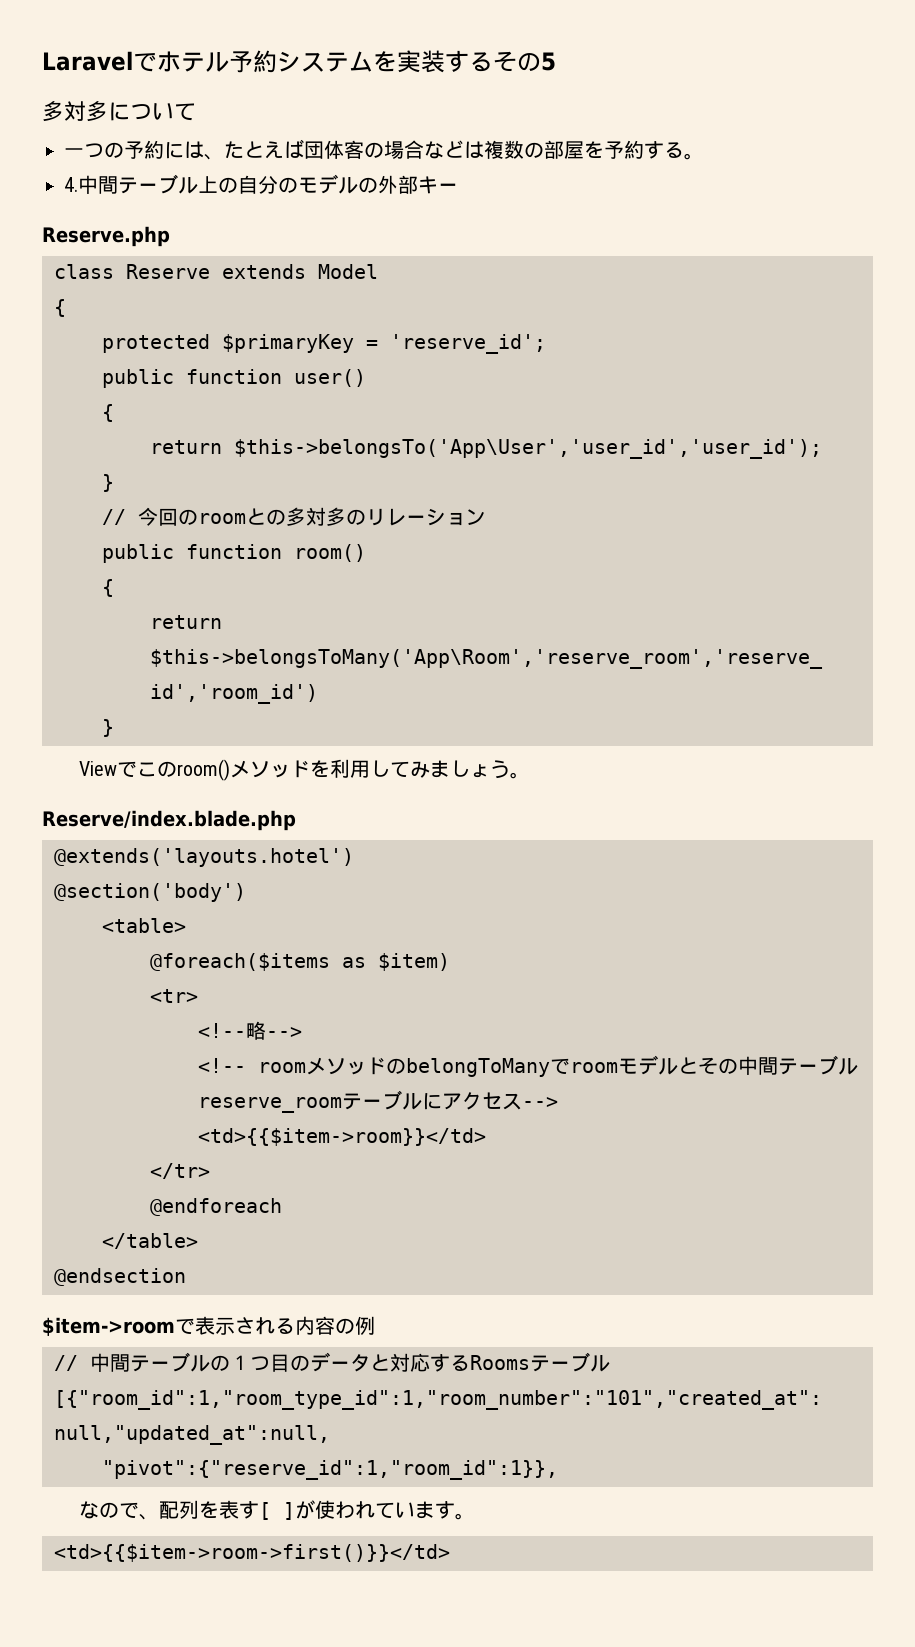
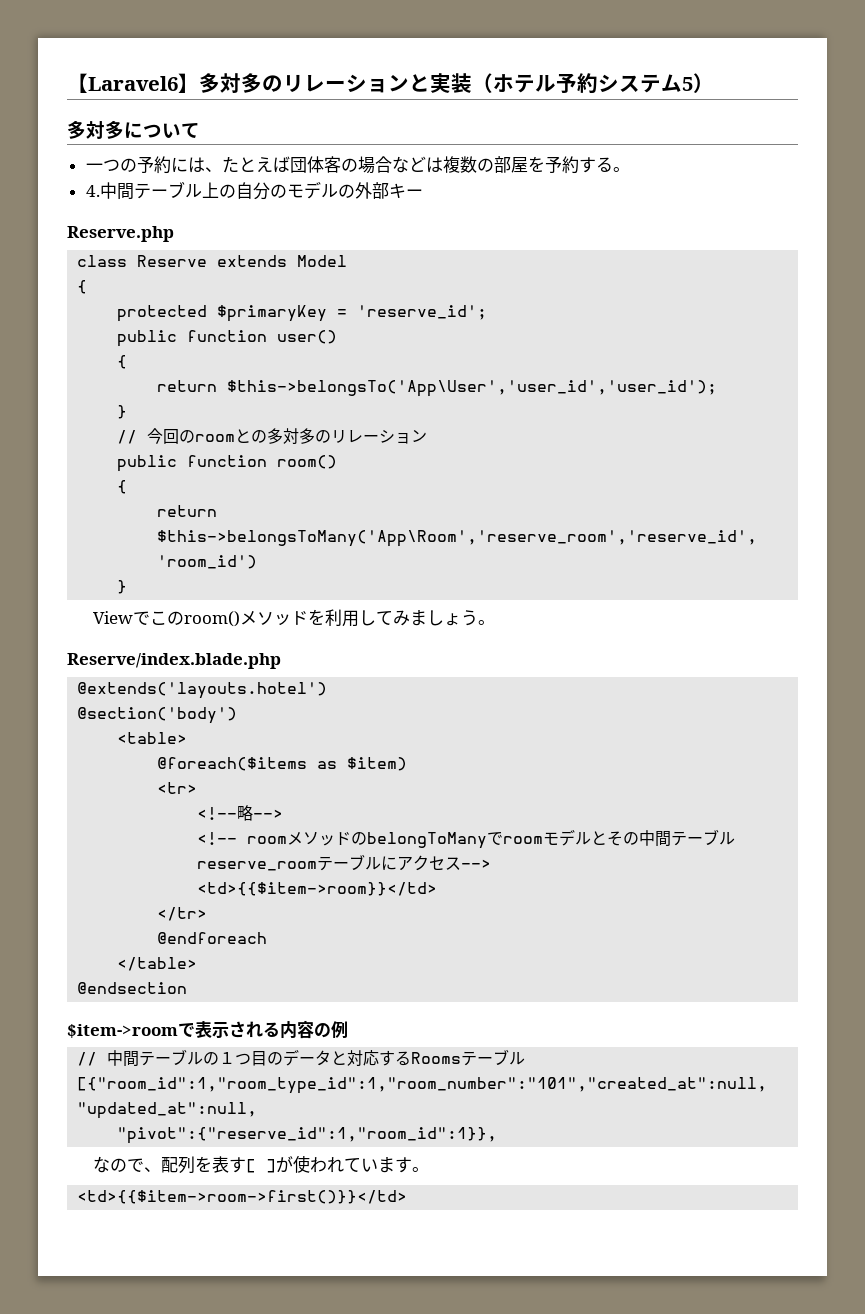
[42,51,157,72] Laravelで -> [67,73,493,93] 【Laravel6】多対多のリレーションと実装（
[373,50,541,73] を実装するその -> (682, 83) none
(556, 61) none -> [693,73,714,93] ）

